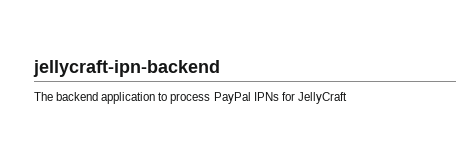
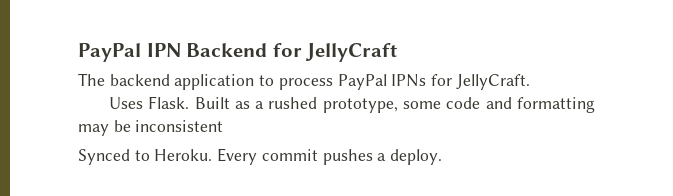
[33,60,220,77] jellycraft-ipn-backend -> [78,43,398,62] PayPal IPN Backend for JellyCraft
[297,92,347,104] JellyCraft -> [455,74,530,90] [108,96,595,113] [78,120,224,136] [78,148,443,165] JellyCraft. // Uses Flask. Built as a rushed prototype, some code and formatting may be inconsistent // Synced to Heroku. Every commit pushes a deploy.

